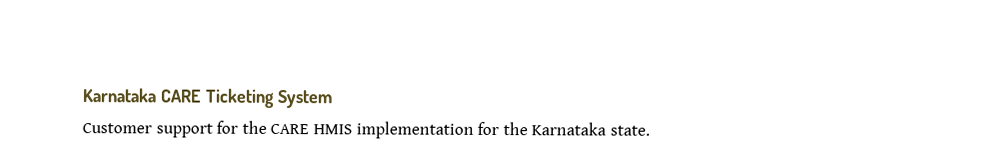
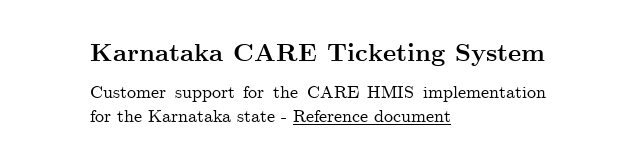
[609,125,650,136] state. -> [237,110,451,122] state - Reference document

